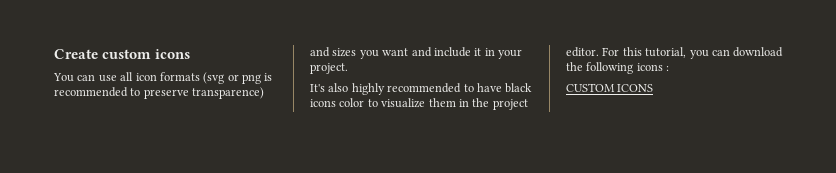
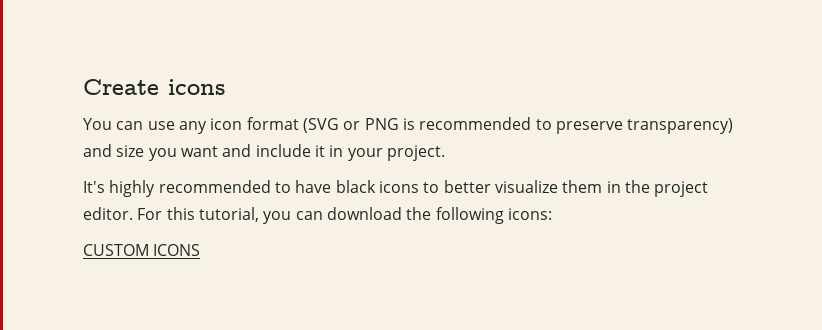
[102,49,152,59] custom -> (159, 87) none
[120,72,261,84] all icon formats (svg or png -> [178,117,399,134] any icon format (SVG or PNG
[192,87,265,99] [310,47,357,57] transparence) and sizes -> [627,118,734,134] [83,144,145,157] transparency) and size
[328,83,349,92] also -> (105, 187) none
[339,98,378,107] color to -> [423,180,491,193] to better
[636,63,670,71] icons : -> [507,208,552,220] icons:

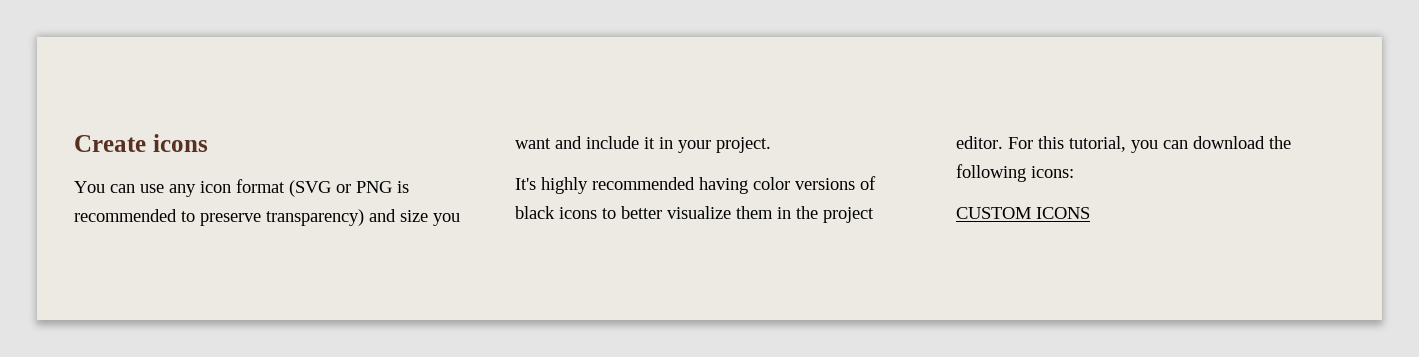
[274,180,332,193] to have -> [699,176,876,194] having color versions of

